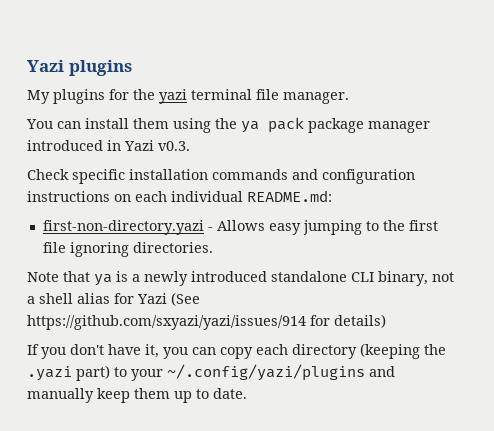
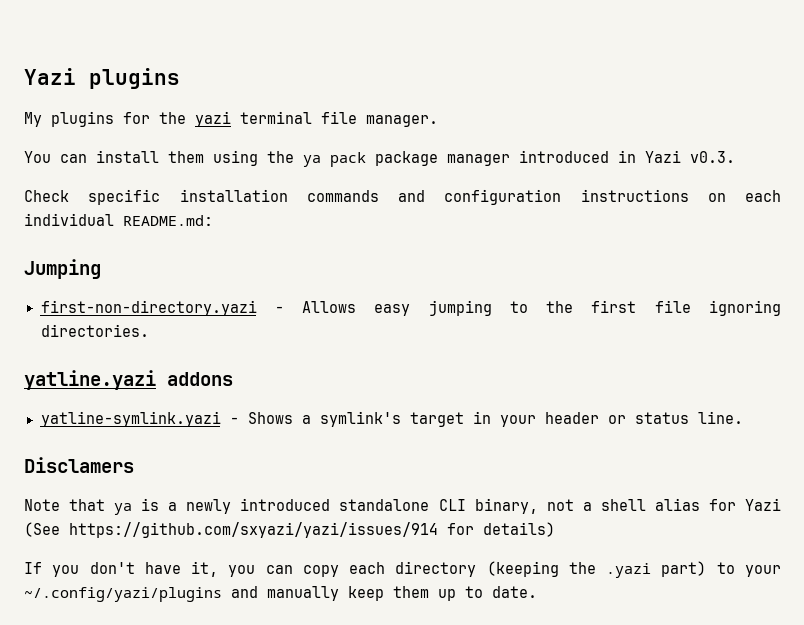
(332, 196) none -> [24,259,101,279] // Jumping
(213, 247) none -> [24,370,233,390] [40,411,743,427] [24,457,134,473] // yatline.yazi addons // yatline-symlink.yazi - Shows a symlink's target in your header or status line. // Disclamers

